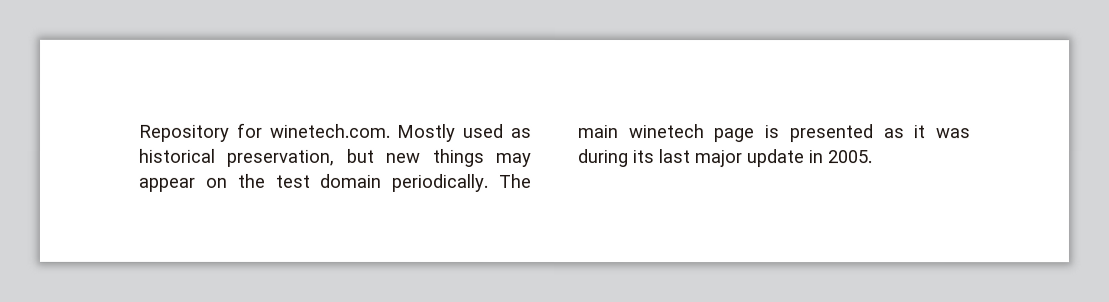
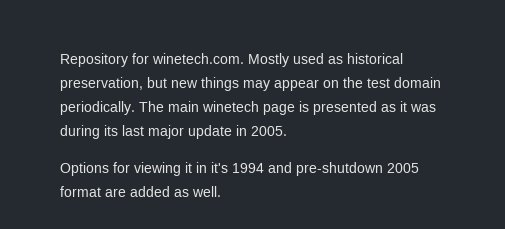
(873, 157) none -> [60,162,419,176] [60,186,221,197] // Options for viewing it in it's 1994 and pre-shutdown 2005 format are added as well.

